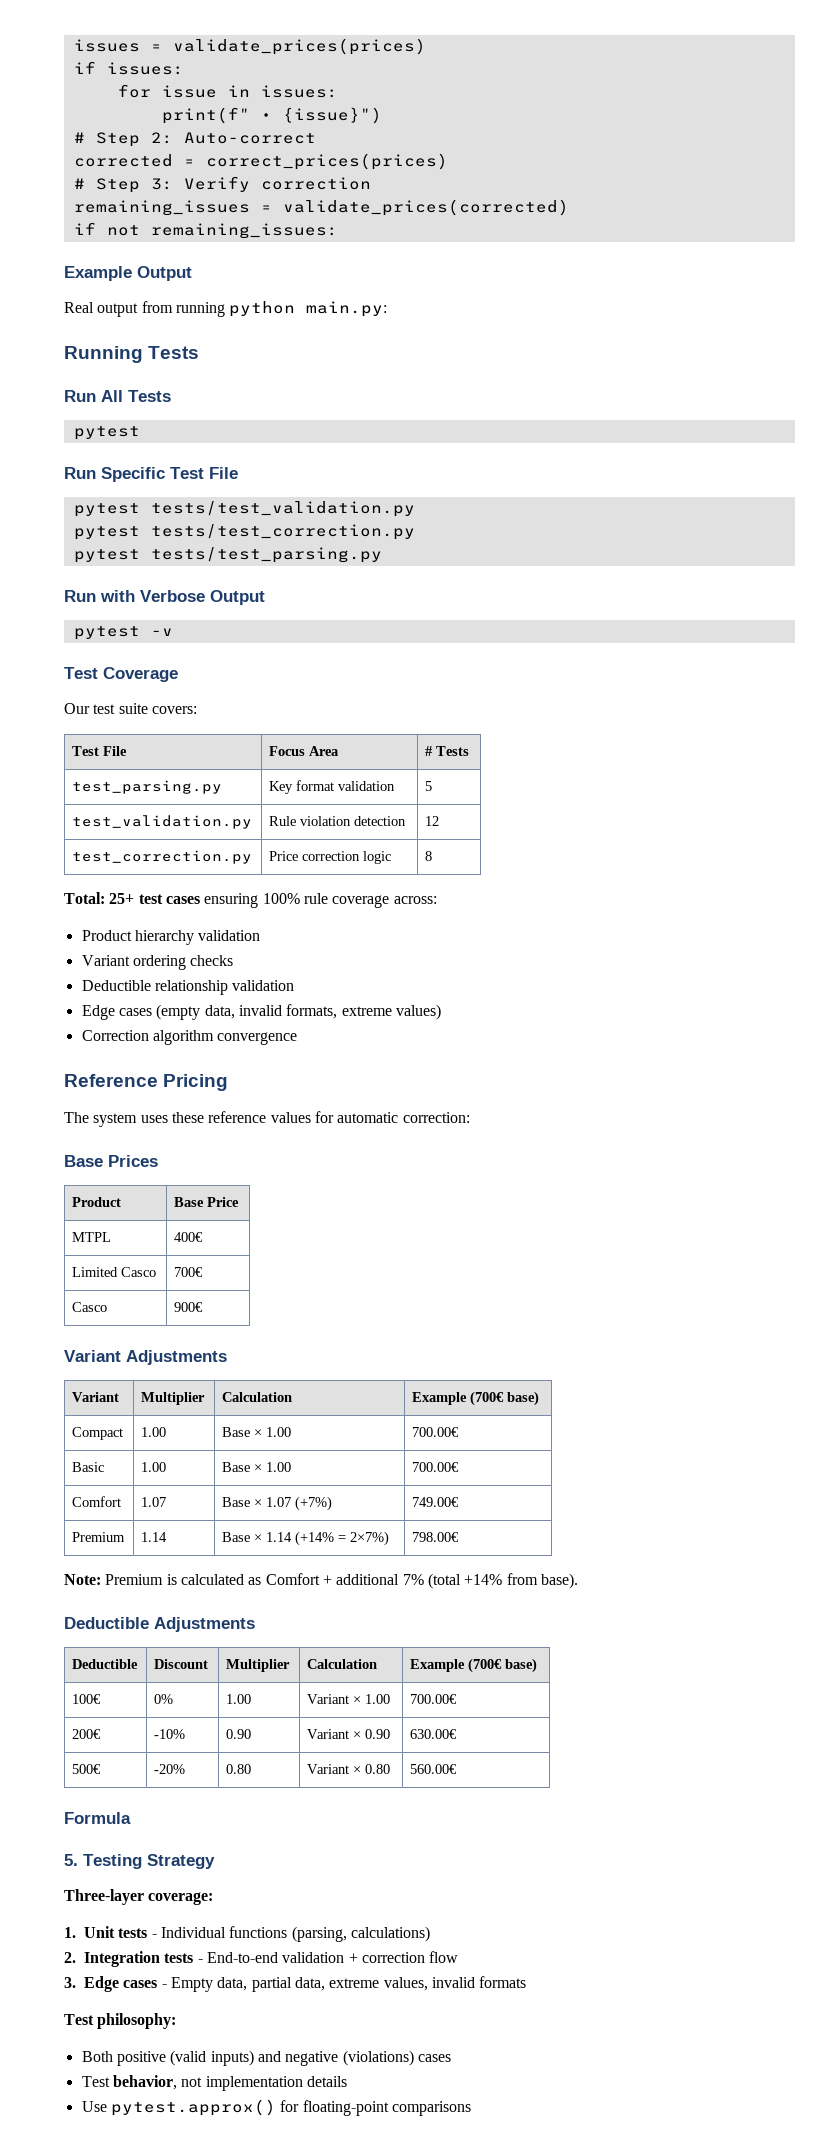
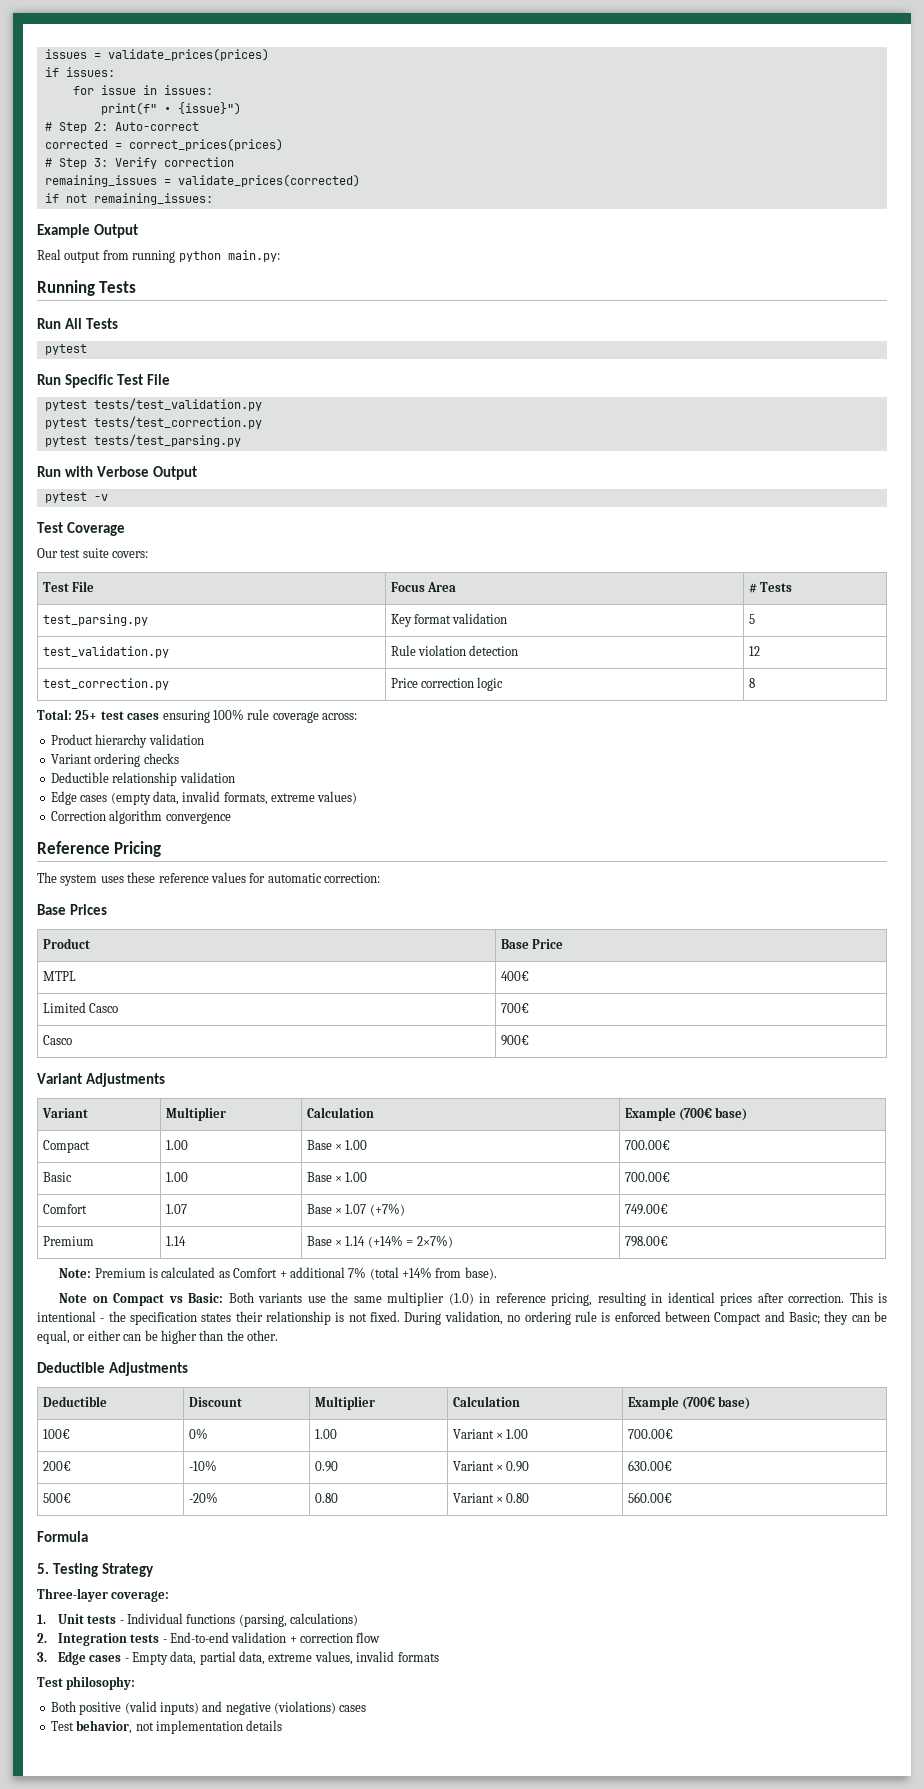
(578, 1581) none -> [59,1292,887,1306] [37,1311,887,1325] [37,1330,278,1344] // Note on Compact vs Basic: Both variants use the same multiplier (1.0) in reference pricing, resulting in identical prices after correction. This is intentional - the specification states their relationship is not fixed. During validation, no ordering rule is enforced between Compact and Basic; they can be equal, or either can be higher than the other.
[81,2099,471,2116] // Use pytest.approx() for floating-point comparisons -> (283, 1725) none

